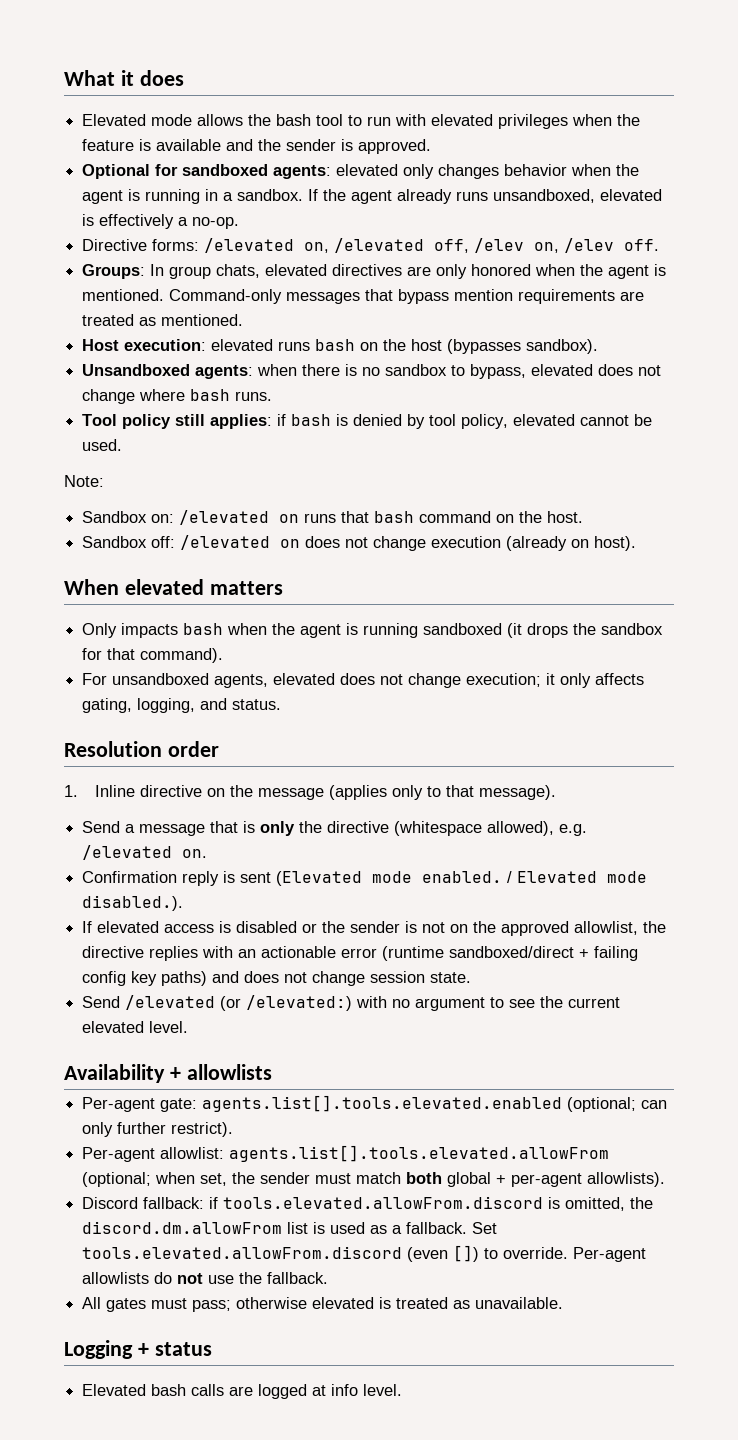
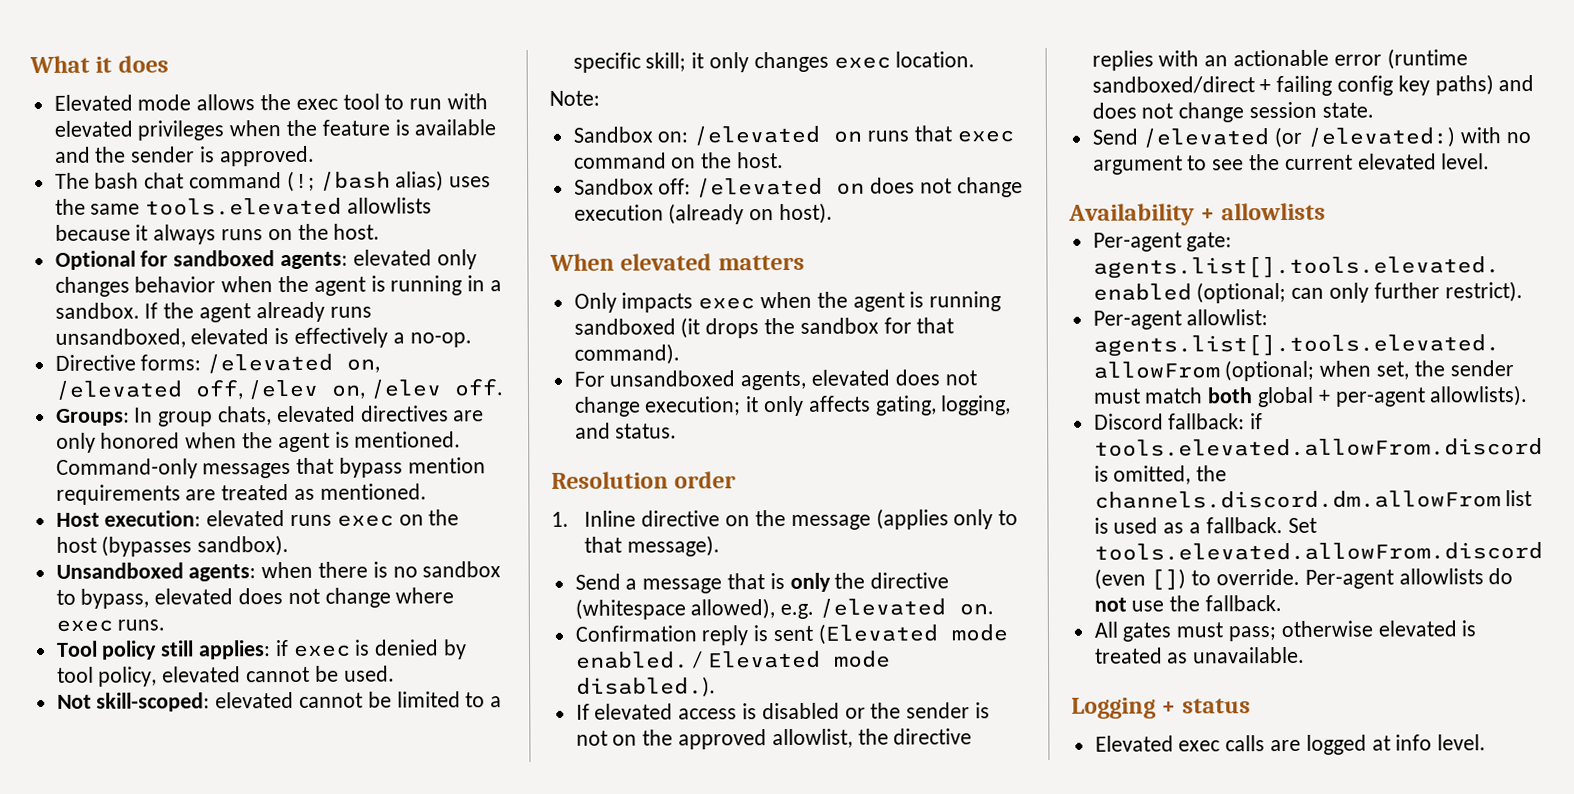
[276,114,312,126] bash -> [295,98,338,110] exec
(432, 146) none -> [54,170,492,193] [54,197,433,216] [54,223,381,245] // The bash chat command (!; /bash alias) uses the same tools.elevated allowlists because it always runs on the host.
[315,339,356,351] bash -> [336,514,394,527] exec
[190,389,231,401] bash -> [55,619,113,632] exec
[291,414,332,426] bash -> [292,644,351,657] exec
(123, 445) none -> [56,691,503,712] [572,51,976,73] // Not skill-scoped: elevated cannot be limited to a specific skill; it only changes exec location.
[374,511,415,523] bash -> [956,130,1014,143] exec
[183,623,224,635] bash -> [698,297,756,310] exec
[82,1221,283,1234] discord.dm.allowFrom -> [1093,490,1501,509] channels.discord.dm.allowFrom
[151,1384,187,1396] bash -> [1178,740,1221,752] exec

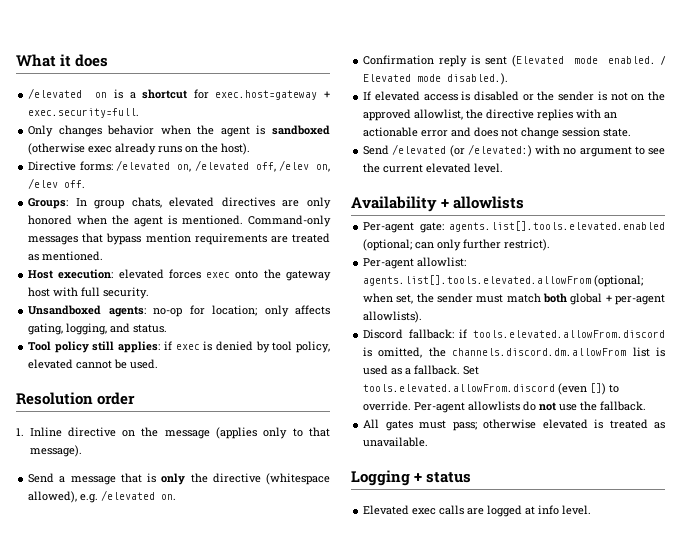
[53,93,489,111] [53,119,497,141] [53,145,315,167] [54,170,492,193] [54,197,433,216] [54,223,381,245] [54,249,477,270] Elevated mode allows the exec tool to run with elevated privileges when the feature is available and the sender is approved. // The bash chat command (!; /bash alias) uses the same tools.elevated allowlists because it always runs on the host. // Optional for sandboxed agents: elevated only -> [28,88,330,100] [28,108,140,118] [28,125,54,137] /elevated on is a shortcut for exec.host=gateway + exec.security=full. // Only
[390,275,503,296] [54,301,372,323] [54,327,472,348] running in a sandbox. If the agent already runs unsandboxed, elevated is effectively a no-op. -> [272,125,330,135] [28,143,251,155] sandboxed (otherwise exec already runs on the host).
[290,509,460,527] [55,534,290,557] [55,561,502,582] [55,587,455,609] [55,619,166,632] runs exec on the host (bypasses sandbox). // Unsandboxed agents: when there is no sandbox to bypass, elevated does not change where exec runs. -> [168,269,331,281] [28,287,150,299] [28,305,330,317] [28,323,168,335] forces exec onto the gateway host with full security. // Unsandboxed agents: no-op for location; only affects gating, logging, and status.
[56,691,503,712] [572,51,976,73] [549,90,600,106] [572,125,1014,146] [573,152,785,169] [573,177,1023,198] [573,202,834,225] [549,253,805,271] [573,291,1002,313] [573,317,955,339] [573,343,680,365] [573,369,977,391] [573,395,1012,417] [574,422,678,439] // Not skill-scoped: elevated cannot be limited to a specific skill; it only changes exec location. // Note: // Sandbox on: /elevated on runs that exec command on the host. // Sandbox off: /elevated on does not change execution (already on host). // When elevated matters // Only impacts exec when the agent is running sandboxed (it drops the sandbox for that command). // For unsandboxed agents, elevated does not change execution; it only affects gating, logging, and status. -> (159, 364) none
[1386,48,1468,70] [1091,74,1494,97] (runtime sandboxed/direct + failing config key paths) -> (449, 133) none

